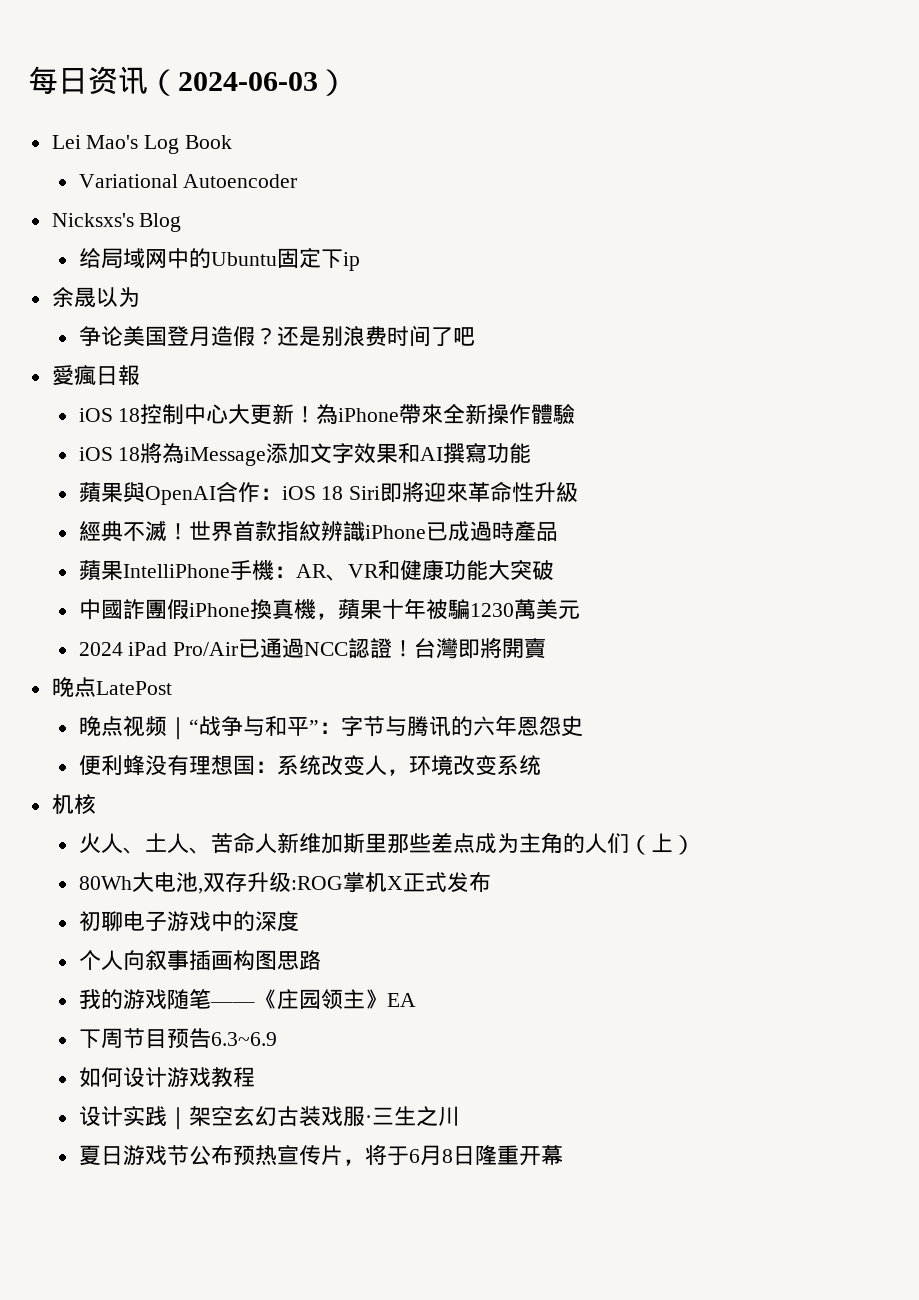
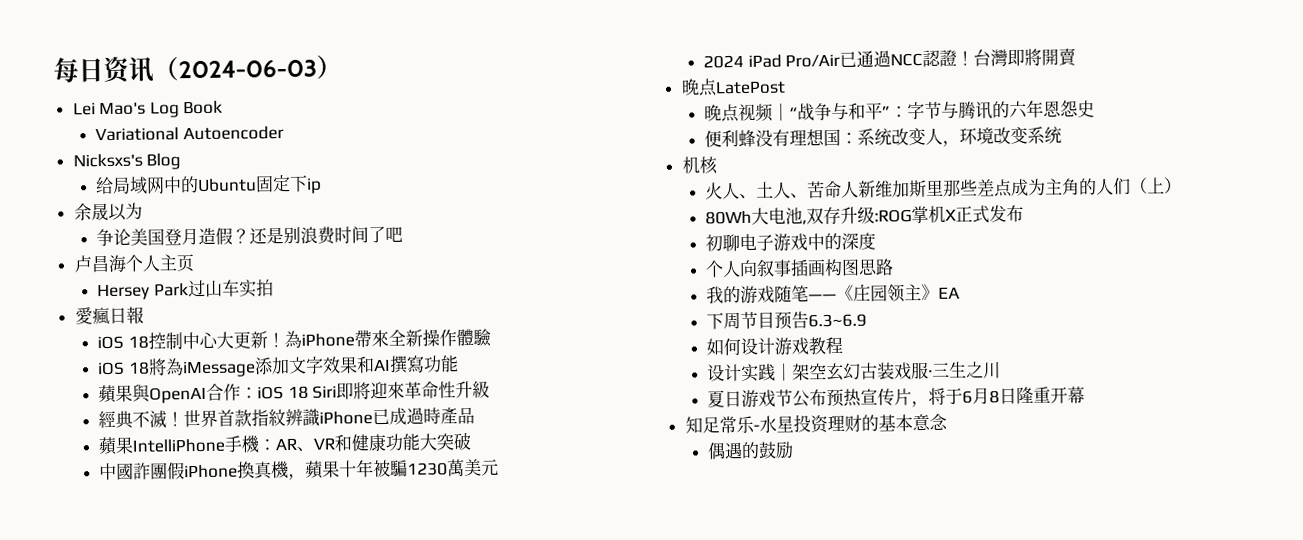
(475, 336) none -> [73,254,194,273] [97,279,274,301] // 卢昌海个人主页 // Hersey Park过山车实拍
(563, 1155) none -> [684,413,948,434] [707,441,795,460] // 知足常乐-水星投资理财的基本意念 // 偶遇的鼓励

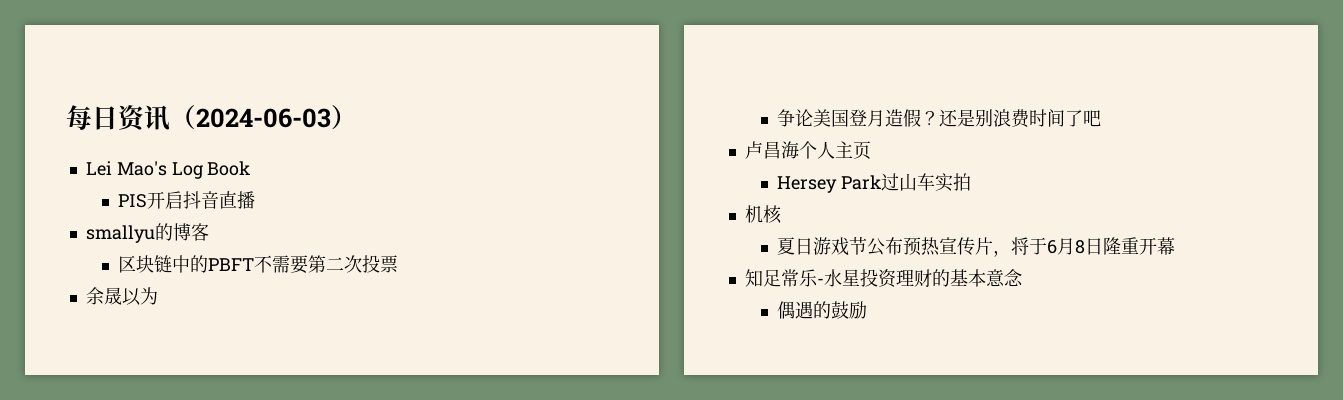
[95,126,284,142] [72,153,182,170] [95,174,323,195] Variational Autoencoder // Nicksxs's Blog // 给局域网中的Ubuntu固定下ip -> [118,191,256,209] [85,223,209,243] [118,255,399,274] PIS开启抖音直播 // smallyu的博客 // 区块链中的PBFT不需要第二次投票
[74,306,144,325] [97,328,492,350] [97,354,459,378] [98,380,491,404] [98,406,476,429] [98,431,472,456] [99,458,500,481] [703,48,1078,69] [680,78,786,97] [704,99,1096,123] [704,126,1063,148] [681,156,718,175] [705,177,1183,200] [705,204,1025,225] [705,232,877,252] [705,258,895,278] [706,283,961,305] [706,311,868,330] [706,336,844,356] [707,361,1002,383] 愛瘋日報 // iOS 18控制中心大更新！為iPhone帶來全新操作體驗 // iOS 18將為iMessage添加文字效果和AI撰寫功能 // 蘋果與OpenAI合作：iOS 18 Siri即將迎來革命性升級 // 經典不滅！世界首款指紋辨識iPhone已成過時產品 // 蘋果IntelliPhone手機：AR、VR和健康功能大突破 // 中國詐團假iPhone換真機，蘋果十年被騙1230萬美元 // 2024 iPad Pro/Air已通過NCC認證！台灣即將開賣 // 晚点LatePost // 晚点视频｜“战争与和平”：字节与腾讯的六年恩怨史 // 便利蜂没有理想国：系统改变人，环境改变系统 // 机核 // 火人、土人、苦命人新维加斯里那些差点成为主角的人们（上） // 80Wh大电池,双存升级:ROG掌机X正式发布 // 初聊电子游戏中的深度 // 个人向叙事插画构图思路 // 我的游戏随笔——《庄园领主》EA // 下周节目预告6.3~6.9 // 如何设计游戏教程 // 设计实践｜架空玄幻古装戏服·三生之川 -> [744,205,782,224] 机核

